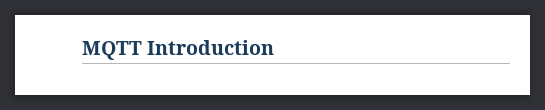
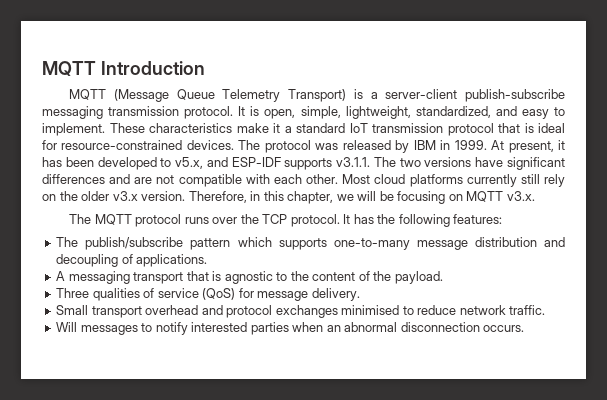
(275, 47) none -> [69,89,566,102] [42,106,565,119] [42,123,565,136] [42,140,565,153] [42,157,565,170] [42,174,565,187] [42,191,535,204] [69,214,503,227] [56,237,565,250] [56,254,208,267] [56,271,443,284] [56,288,360,301] [56,305,546,318] [56,322,525,335] // MQTT (Message Queue Telemetry Transport) is a server-client publish-subscribe messaging transmission protocol. It is open, simple, lightweight, standardized, and easy to implement. These characteristics make it a standard IoT transmission protocol that is ideal for resource-constrained devices. The protocol was released by IBM in 1999. At present, it has been developed to v5.x, and ESP-IDF supports v3.1.1. The two versions have significant differences and are not compatible with each other. Most cloud platforms currently still rely on the older v3.x version. Therefore, in this chapter, we will be focusing on MQTT v3.x. // The MQTT protocol runs over the TCP protocol. It has the following features: // The publish/subscribe pattern which supports one-to-many message distribution and decoupling of applications. // A messaging transport that is agnostic to the content of the payload. // Three qualities of service (QoS) for message delivery. // Small transport overhead and protocol exchanges minimised to reduce network traffic. // Will messages to notify interested parties when an abnormal disconnection occurs.

